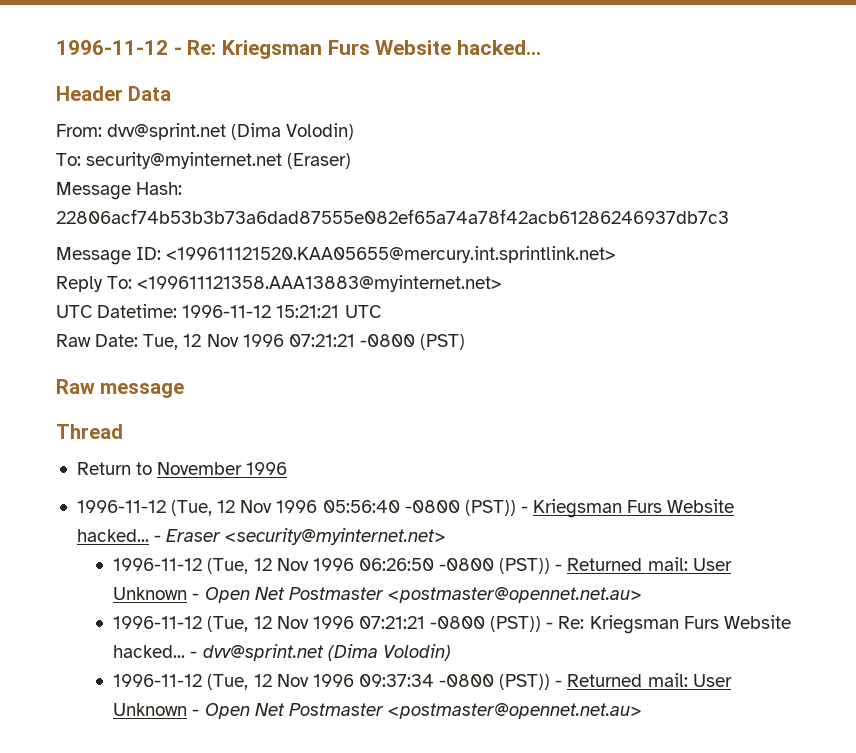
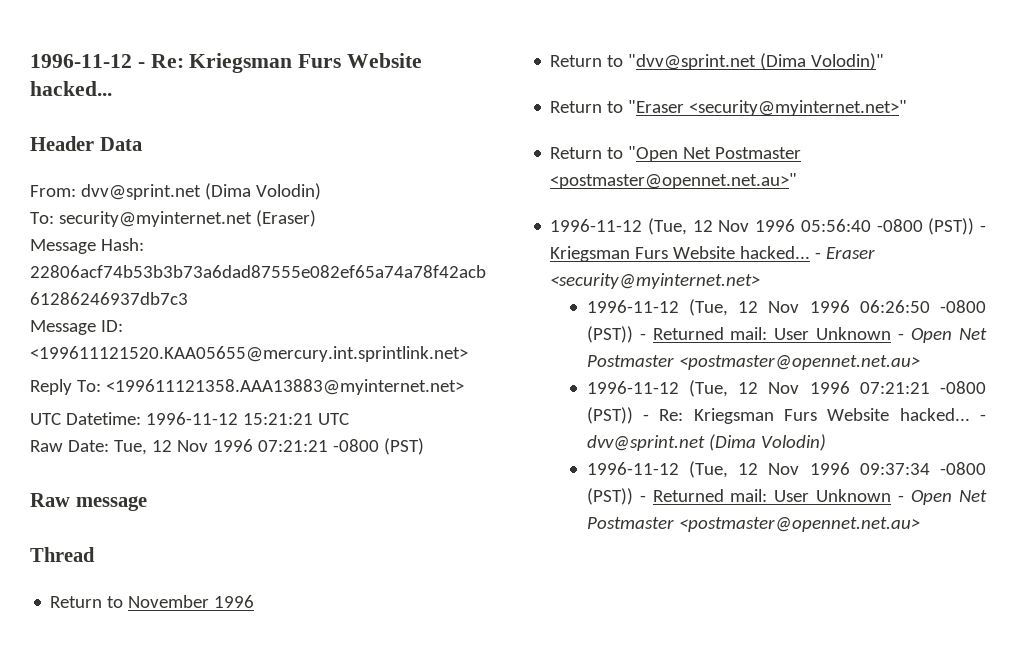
(288, 468) none -> [550,53,885,70] [550,100,908,116] [550,146,802,162] [550,173,798,189] // Return to "dvv@sprint.net (Dima Volodin)" // Return to "Eraser <security@myinternet.net>" // Return to "Open Net Postmaster <postmaster@opennet.net.au>"

